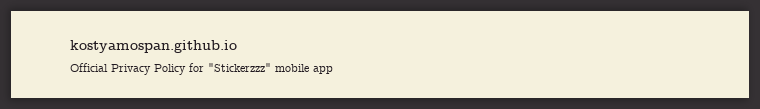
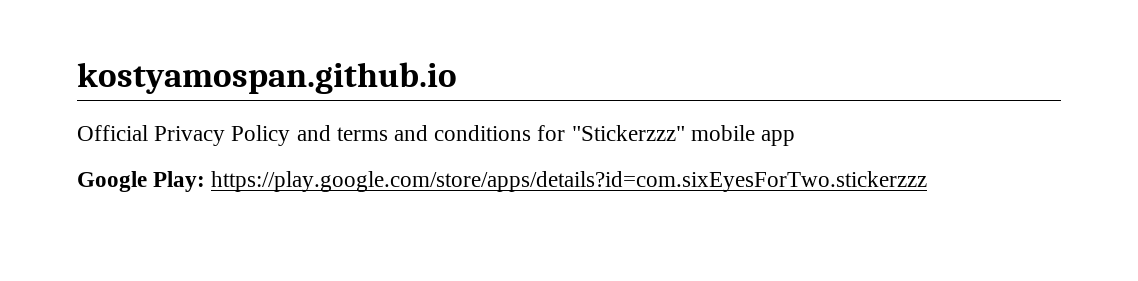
(186, 69) none -> [296,125,532,141] and terms and conditions
(333, 70) none -> [77,171,928,192] // Google Play: https://play.google.com/store/apps/details?id=com.sixEyesForTwo.stickerzzz

